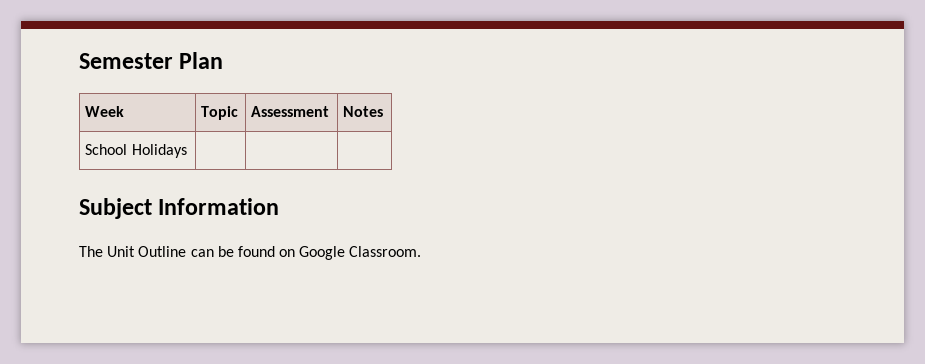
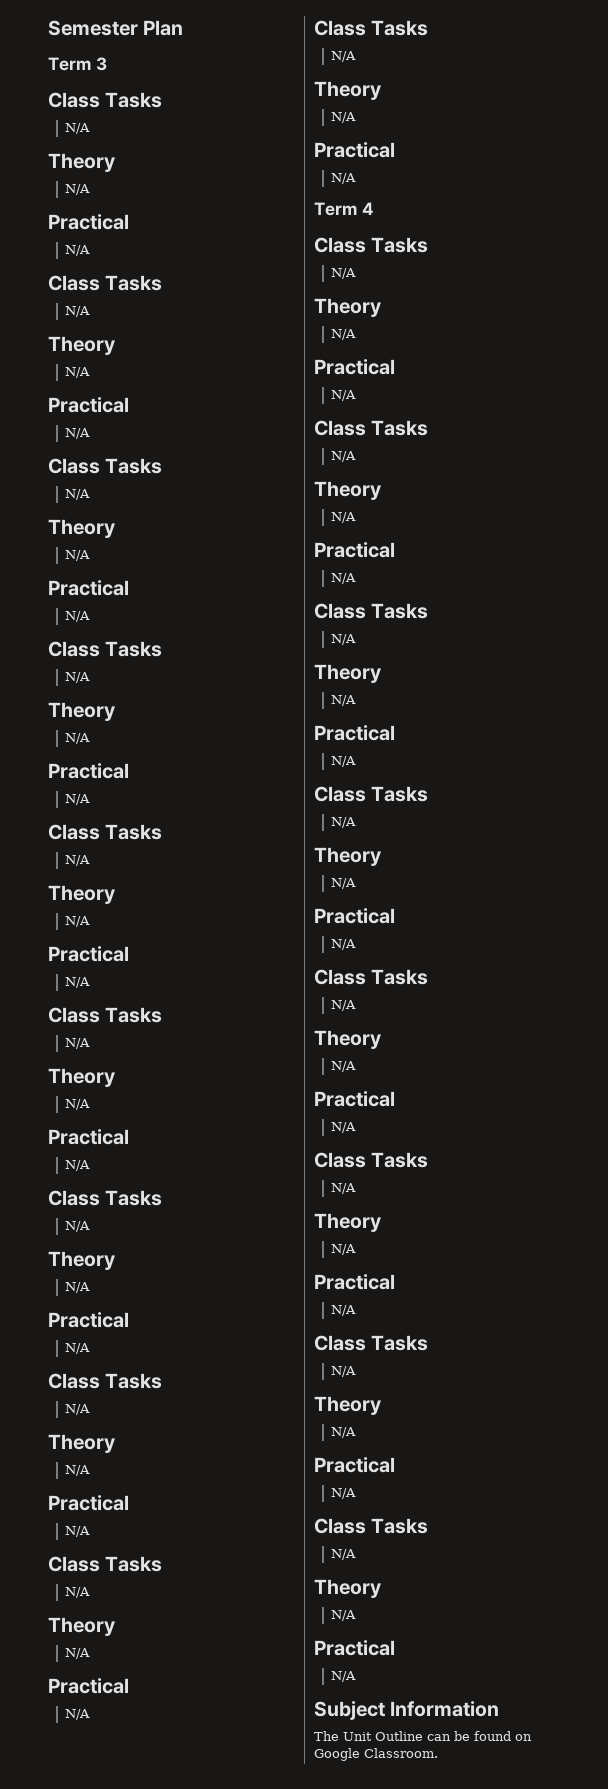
[85,106,125,117] [201,106,239,120] [251,106,330,117] [343,106,384,117] [85,144,187,158] // Week | Topic | Assessment | Notes // School Holidays | | | -> [48,57,107,71] [48,92,163,108] [64,123,90,134] [48,153,115,172] [64,184,90,195] [48,214,129,230] [64,245,90,256] [48,275,163,291] [64,306,90,317] [48,336,115,355] [64,367,90,378] [48,397,129,413] [64,428,90,439] [48,458,163,474] [64,489,90,500] [48,519,115,538] [64,550,90,561] [48,580,129,596] [64,611,90,622] [48,641,163,657] [64,672,90,683] [48,702,115,721] [64,733,90,744] [48,763,129,779] [64,794,90,805] [48,824,163,840] [64,855,90,866] [48,885,115,904] [64,916,90,927] [48,946,129,962] [64,977,90,988] [48,1007,163,1023] [64,1038,90,1049] [48,1068,115,1087] [64,1099,90,1110] [48,1129,129,1145] [64,1160,90,1171] [48,1190,163,1206] [64,1221,90,1232] [48,1251,115,1270] [64,1282,90,1293] [48,1312,129,1328] [64,1343,90,1354] [48,1373,163,1389] [64,1404,90,1415] [48,1434,115,1453] [64,1465,90,1476] [48,1495,129,1511] [64,1526,90,1537] [48,1556,163,1572] [64,1587,90,1598] [48,1617,115,1636] [64,1648,90,1659] [48,1678,129,1694] [64,1709,90,1720] [314,20,429,36] [330,51,356,62] [314,81,381,100] [330,112,356,123] [314,142,395,158] [330,173,356,184] [314,202,374,216] [314,237,429,253] [330,268,356,279] [314,298,381,317] [330,329,356,340] [314,359,395,375] [330,390,356,401] [314,420,429,436] [330,451,356,462] [314,481,381,500] [330,512,356,523] [314,542,395,558] [330,573,356,584] [314,603,429,619] [330,634,356,645] [314,664,381,683] [330,695,356,706] [314,725,395,741] [330,756,356,767] [314,786,429,802] [330,817,356,828] [314,847,381,866] [330,878,356,889] [314,908,395,924] [330,939,356,950] [314,969,429,985] [330,1000,356,1011] [314,1030,381,1049] [330,1061,356,1072] [314,1091,395,1107] [330,1122,356,1133] [314,1152,429,1168] [330,1183,356,1194] [314,1213,381,1232] [330,1244,356,1255] [314,1274,395,1290] [330,1305,356,1316] [314,1335,429,1351] [330,1366,356,1377] [314,1396,381,1415] [330,1427,356,1438] [314,1457,395,1473] [330,1488,356,1499] [314,1518,429,1534] [330,1549,356,1560] [314,1579,381,1598] [330,1610,356,1621] [314,1640,395,1656] [330,1671,356,1682] // Term 3 // Class Tasks // N/A // Theory // N/A // Practical // N/A // Class Tasks // N/A // Theory // N/A // Practical // N/A // Class Tasks // N/A // Theory // N/A // Practical // N/A // Class Tasks // N/A // Theory // N/A // Practical // N/A // Class Tasks // N/A // Theory // N/A // Practical // N/A // Class Tasks // N/A // Theory // N/A // Practical // N/A // Class Tasks // N/A // Theory // N/A // Practical // N/A // Class Tasks // N/A // Theory // N/A // Practical // N/A // Class Tasks // N/A // Theory // N/A // Practical // N/A // Class Tasks // N/A // Theory // N/A // Practical // N/A // Term 4 // Class Tasks // N/A // Theory // N/A // Practical // N/A // Class Tasks // N/A // Theory // N/A // Practical // N/A // Class Tasks // N/A // Theory // N/A // Practical // N/A // Class Tasks // N/A // Theory // N/A // Practical // N/A // Class Tasks // N/A // Theory // N/A // Practical // N/A // Class Tasks // N/A // Theory // N/A // Practical // N/A // Class Tasks // N/A // Theory // N/A // Practical // N/A // Class Tasks // N/A // Theory // N/A // Practical // N/A

